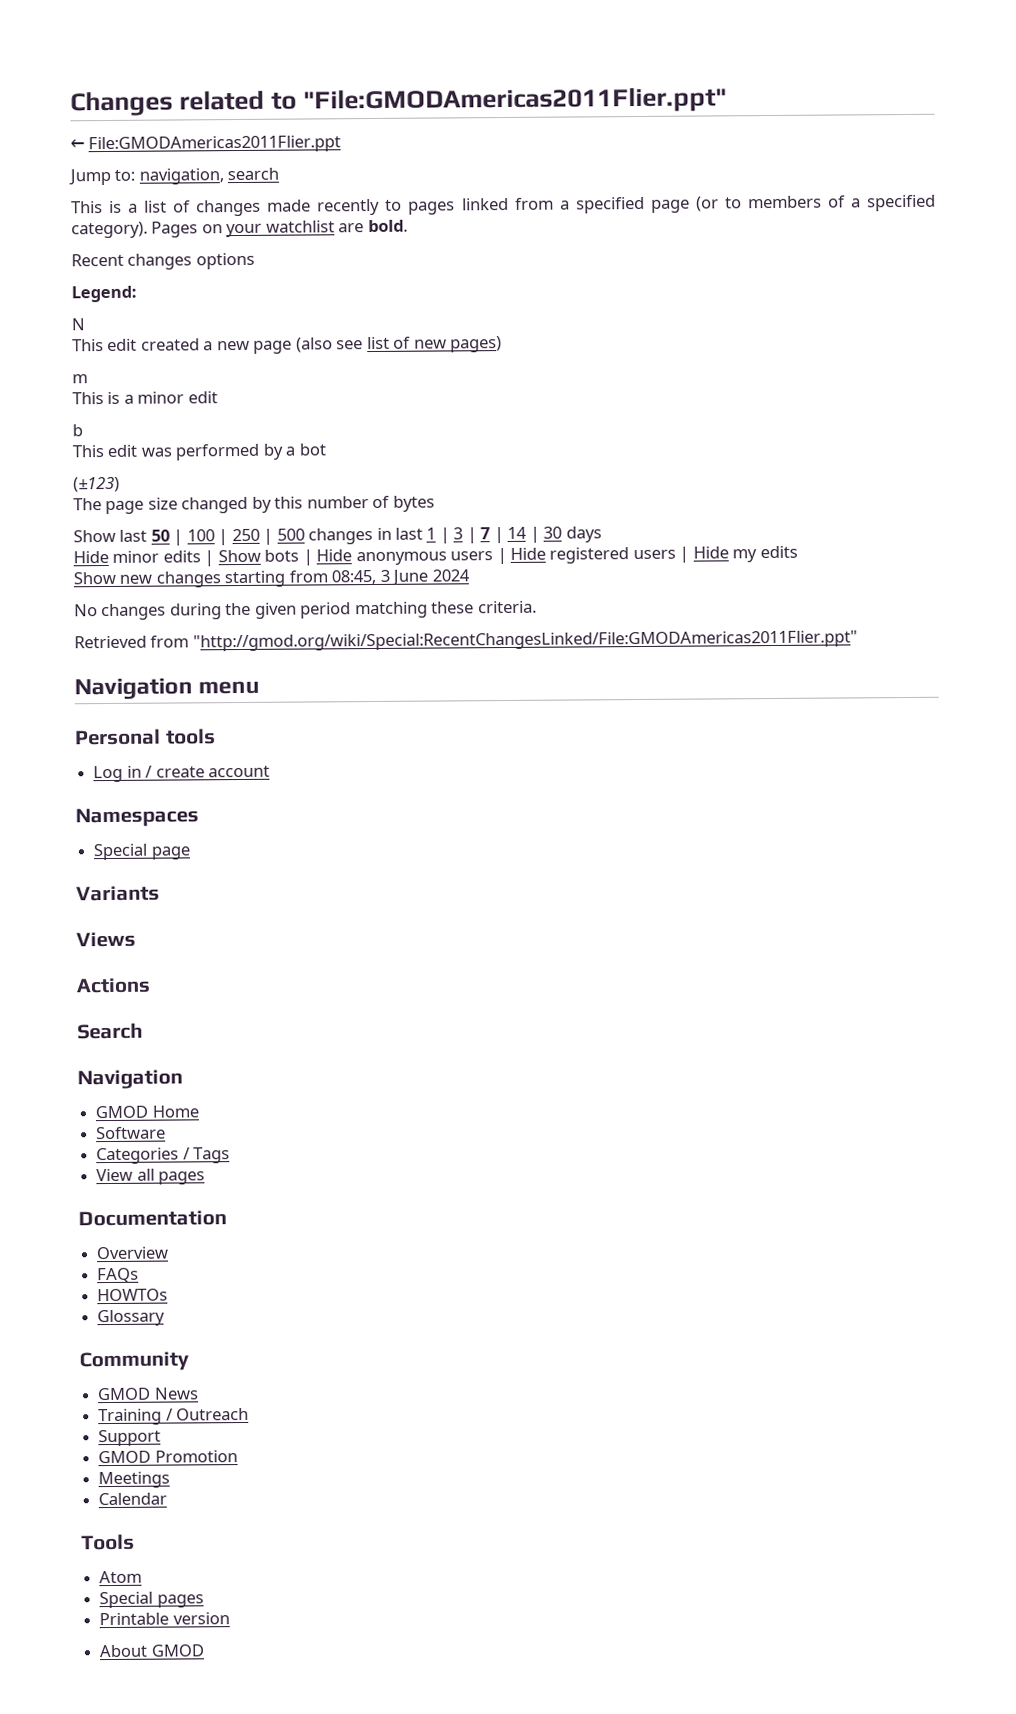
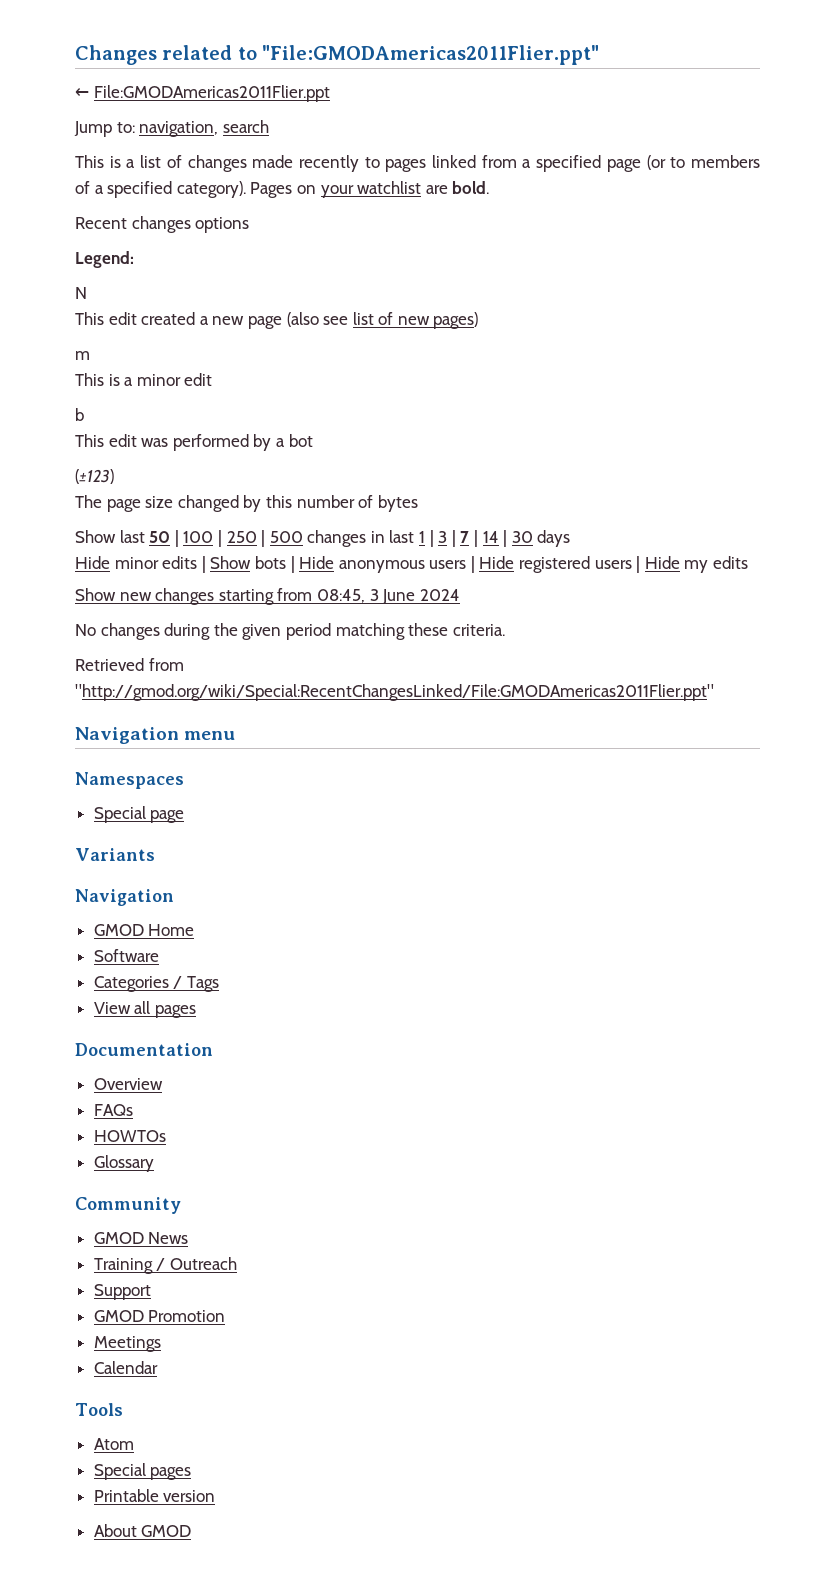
[75,728,216,746] [93,765,270,783] // Personal tools // Log in / create account -> (236, 735) none
[76,931,136,948] [76,977,151,994] [77,1022,143,1040] // Views // Actions // Search -> (155, 854) none

